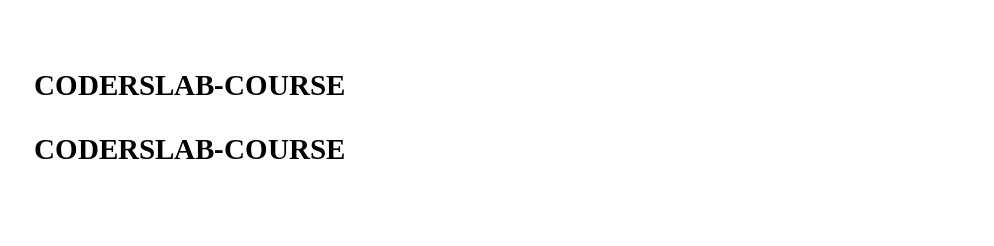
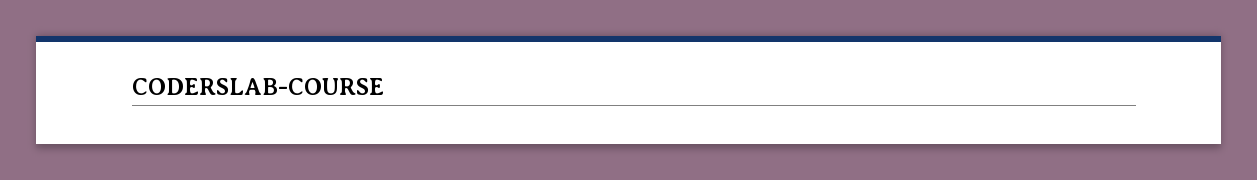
[34,76,345,95] [34,140,345,159] CODERSLAB-COURSE // CODERSLAB-COURSE -> [132,78,384,95] CODERSLAB-COURSE

